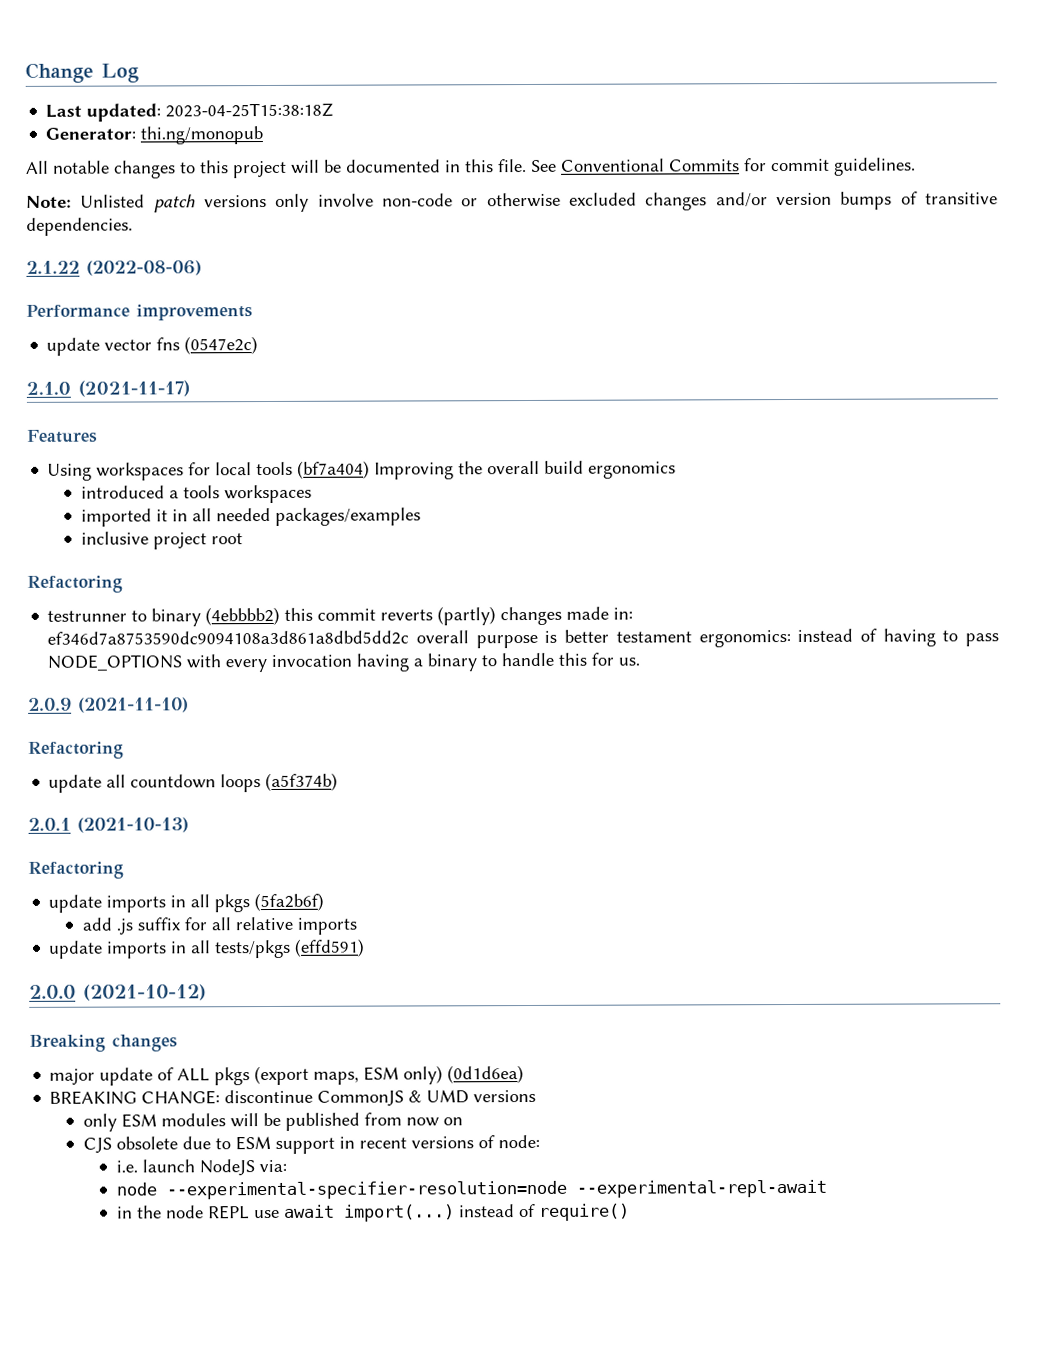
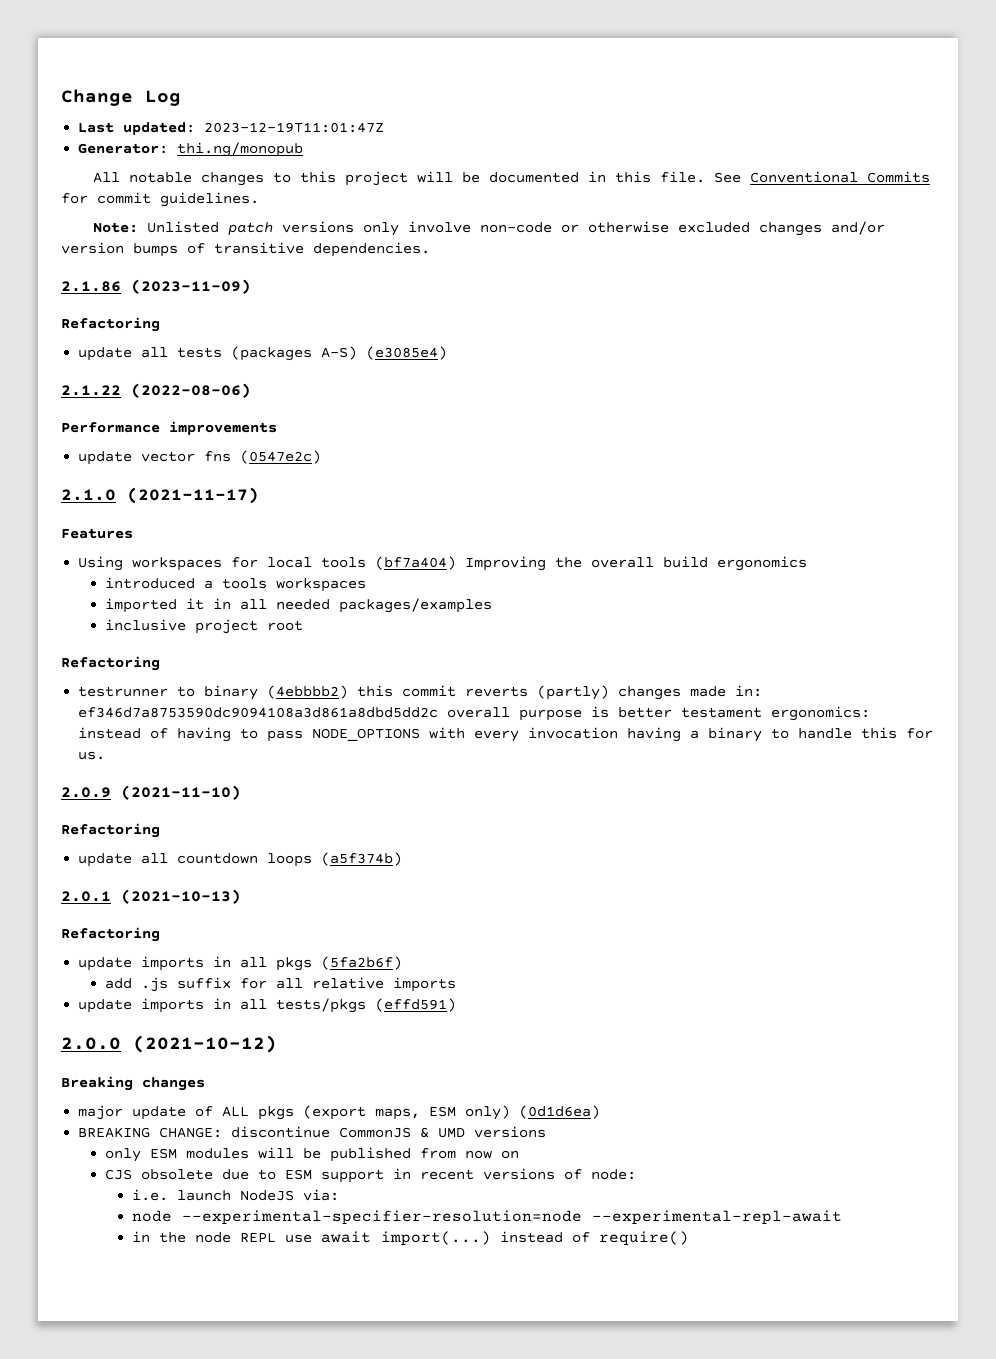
[165,102,335,118] 2023-04-25T15:38:18Z -> [204,122,385,133] 2023-12-19T11:01:47Z
(133, 226) none -> [61,279,251,294] [61,317,160,332] [78,346,448,361] // 2.1.86 (2023-11-09) // Refactoring // update all tests (packages A-S) (e3085e4)

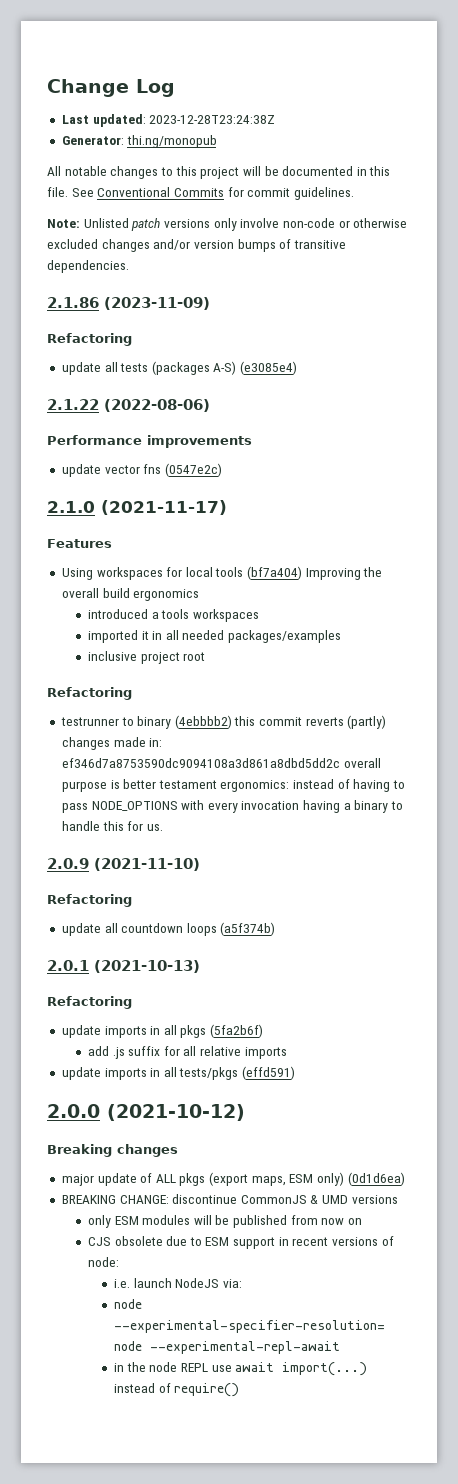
[204,122,385,133] 2023-12-19T11:01:47Z -> [149,115,276,124] 2023-12-28T23:24:38Z

